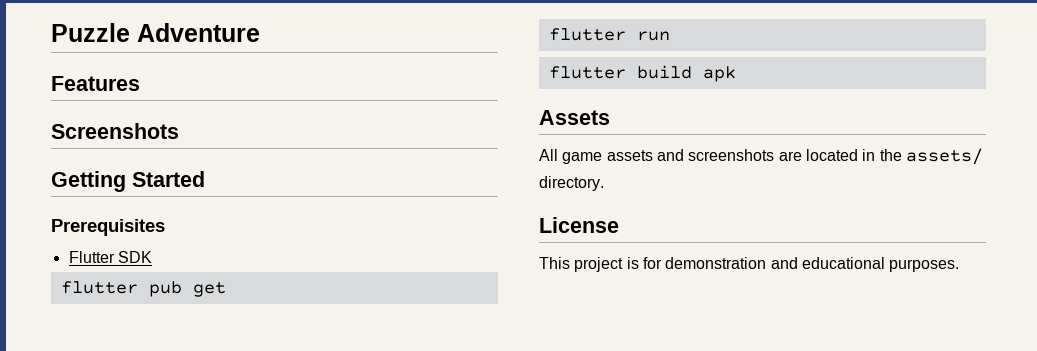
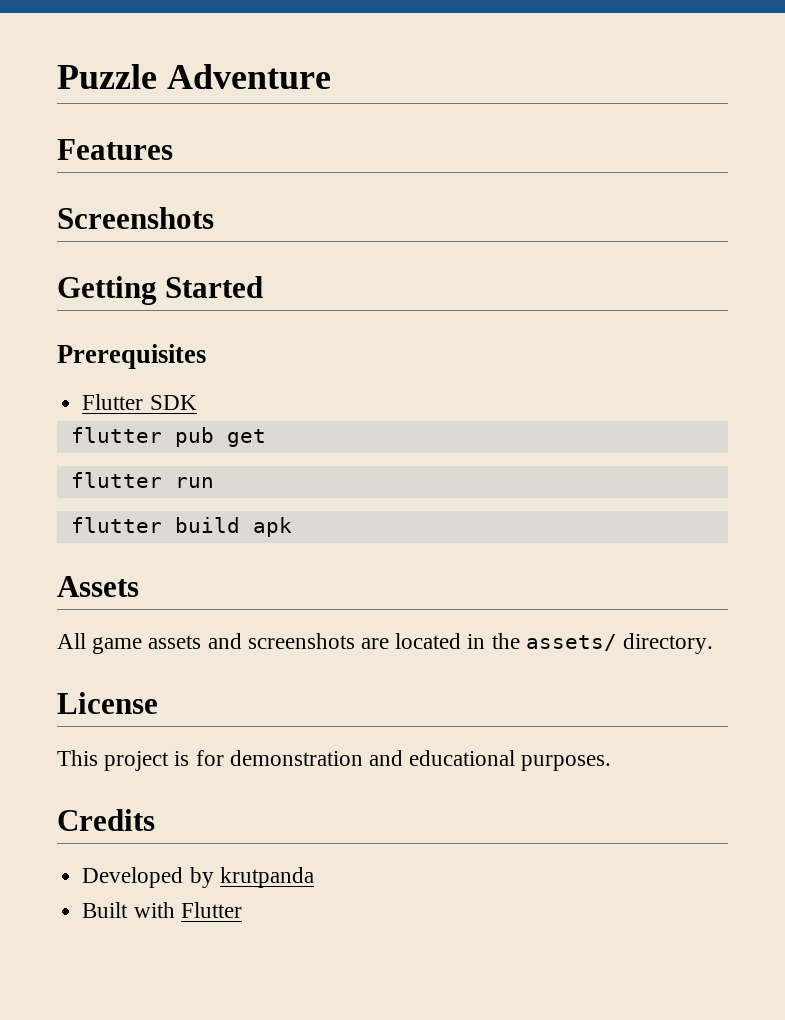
(960, 265) none -> [57,809,155,831] [82,867,314,888] [82,902,242,918] // Credits // Developed by krutpanda // Built with Flutter

